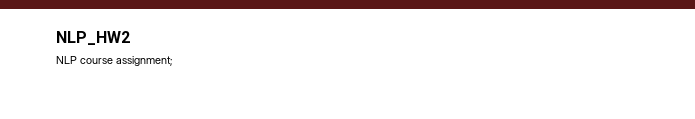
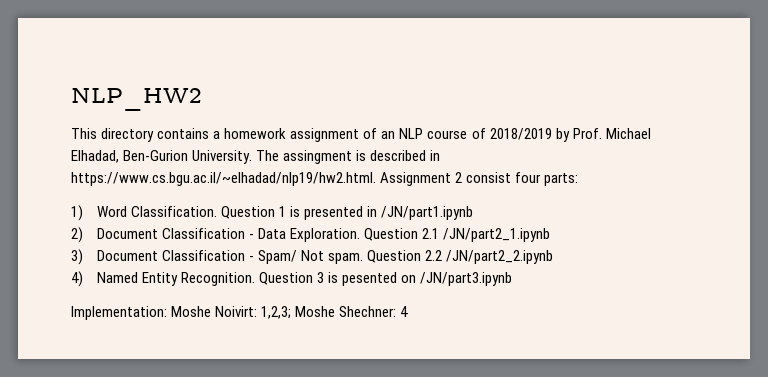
[56,56,172,66] NLP course assignment; -> [71,128,651,142] [71,150,441,164] [71,172,579,186] [71,205,473,221] [71,227,550,243] [71,249,553,265] [71,271,512,287] [71,306,409,320] This directory contains a homework assignment of an NLP course of 2018/2019 by Prof. Michael Elhadad, Ben-Gurion University. The assingment is described in https://www.cs.bgu.ac.il/~elhadad/nlp19/hw2.html. Assignment 2 consist four parts: // 1) Word Classification. Question 1 is presented in /JN/part1.ipynb // 2) Document Classification - Data Exploration. Question 2.1 /JN/part2_1.ipynb // 3) Document Classification - Spam/ Not spam. Question 2.2 /JN/part2_2.ipynb // 4) Named Entity Recognition. Question 3 is pesented on /JN/part3.ipynb // Implementation: Moshe Noivirt: 1,2,3; Moshe Shechner: 4

